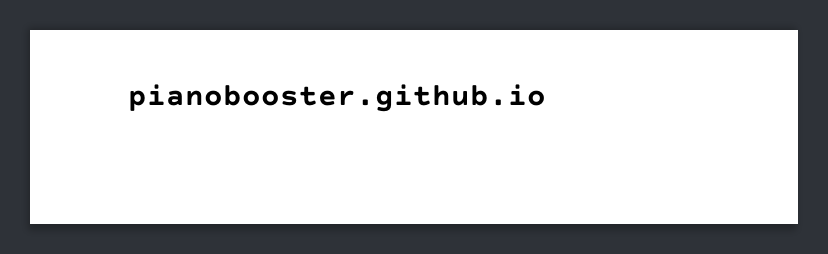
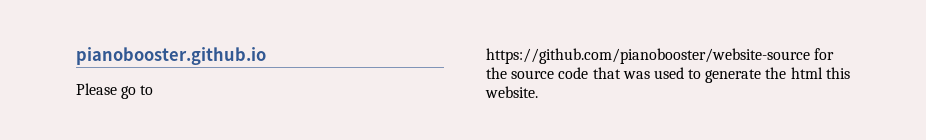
(546, 98) none -> [76,83,154,99] [486,48,835,64] [486,67,850,83] [485,86,538,98] // Please go to https://github.com/pianobooster/website-source for the source code that was used to generate the html this website.

